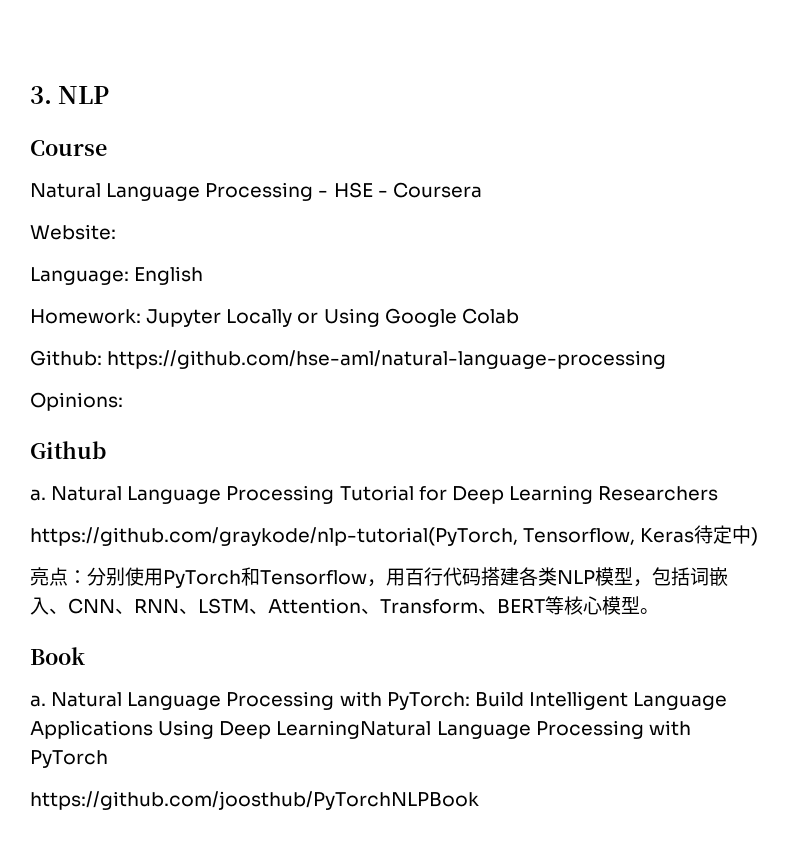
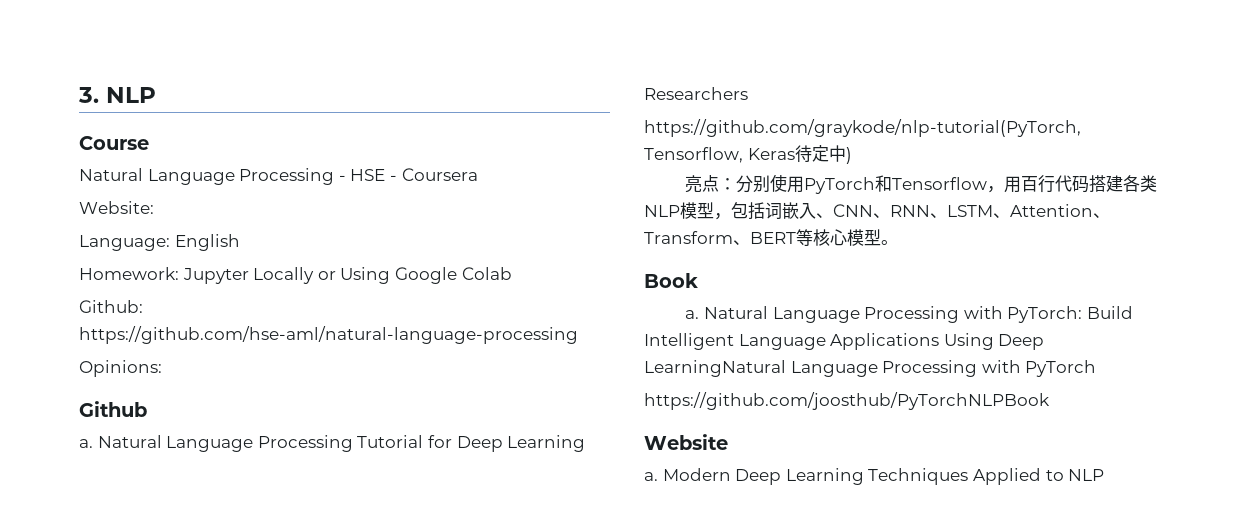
(479, 800) none -> [644,434,728,450] [644,468,1105,485] // Website // a. Modern Deep Learning Techniques Applied to NLP

